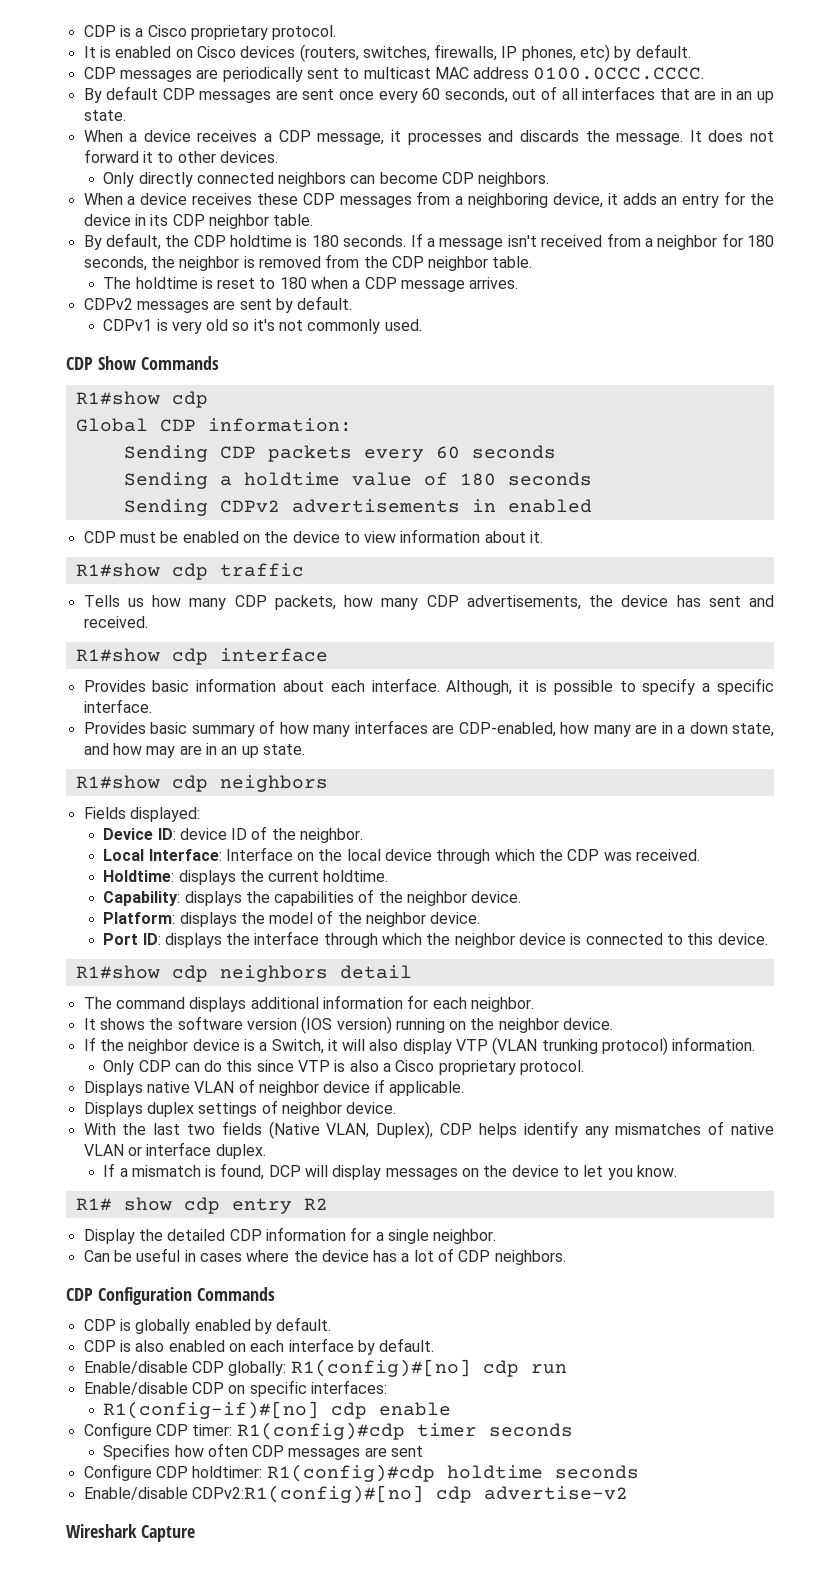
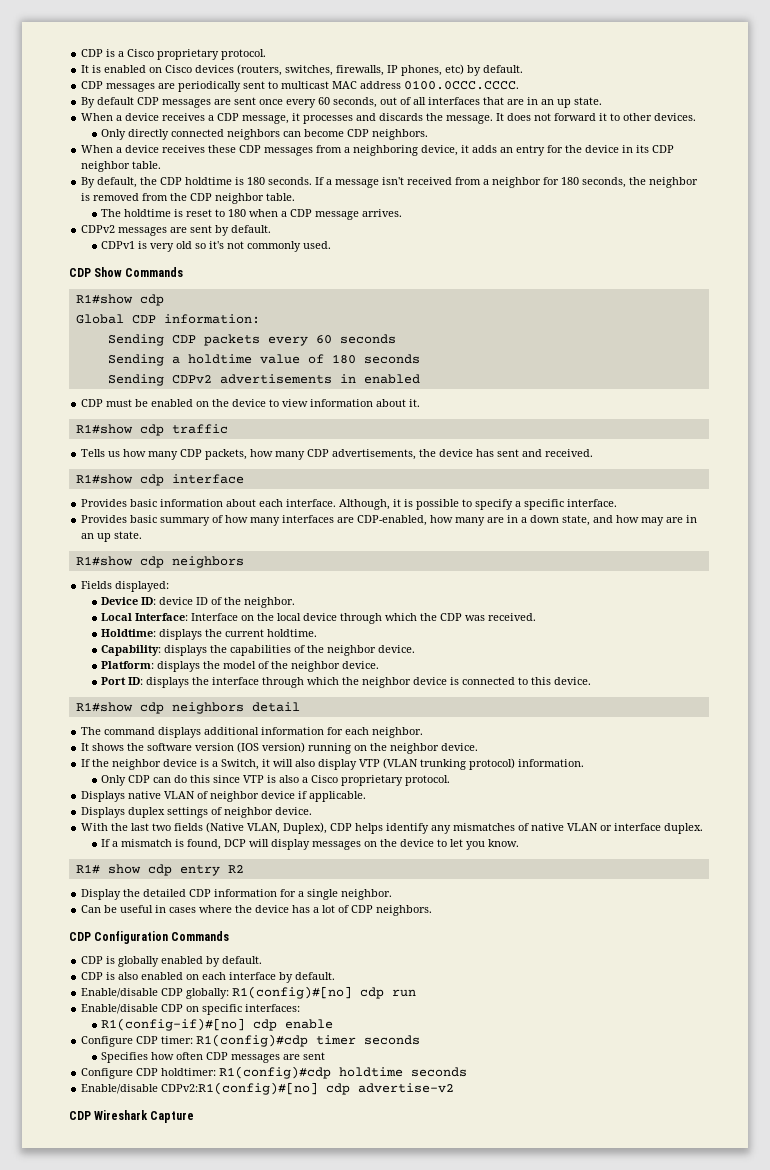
(628, 1493) none -> [69,1111,91,1120] CDP

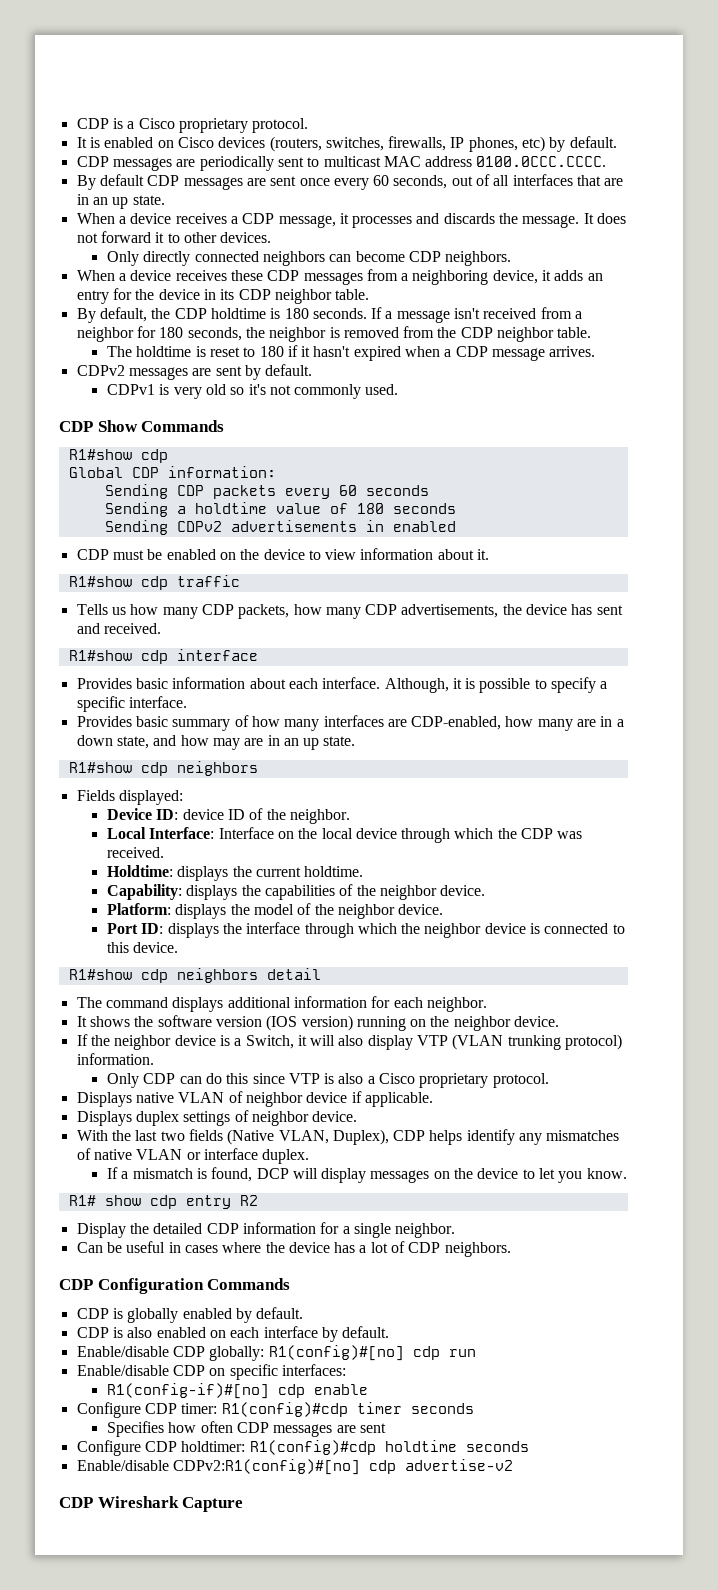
(247, 213) none -> [287,345,401,361] if it hasn't expired

